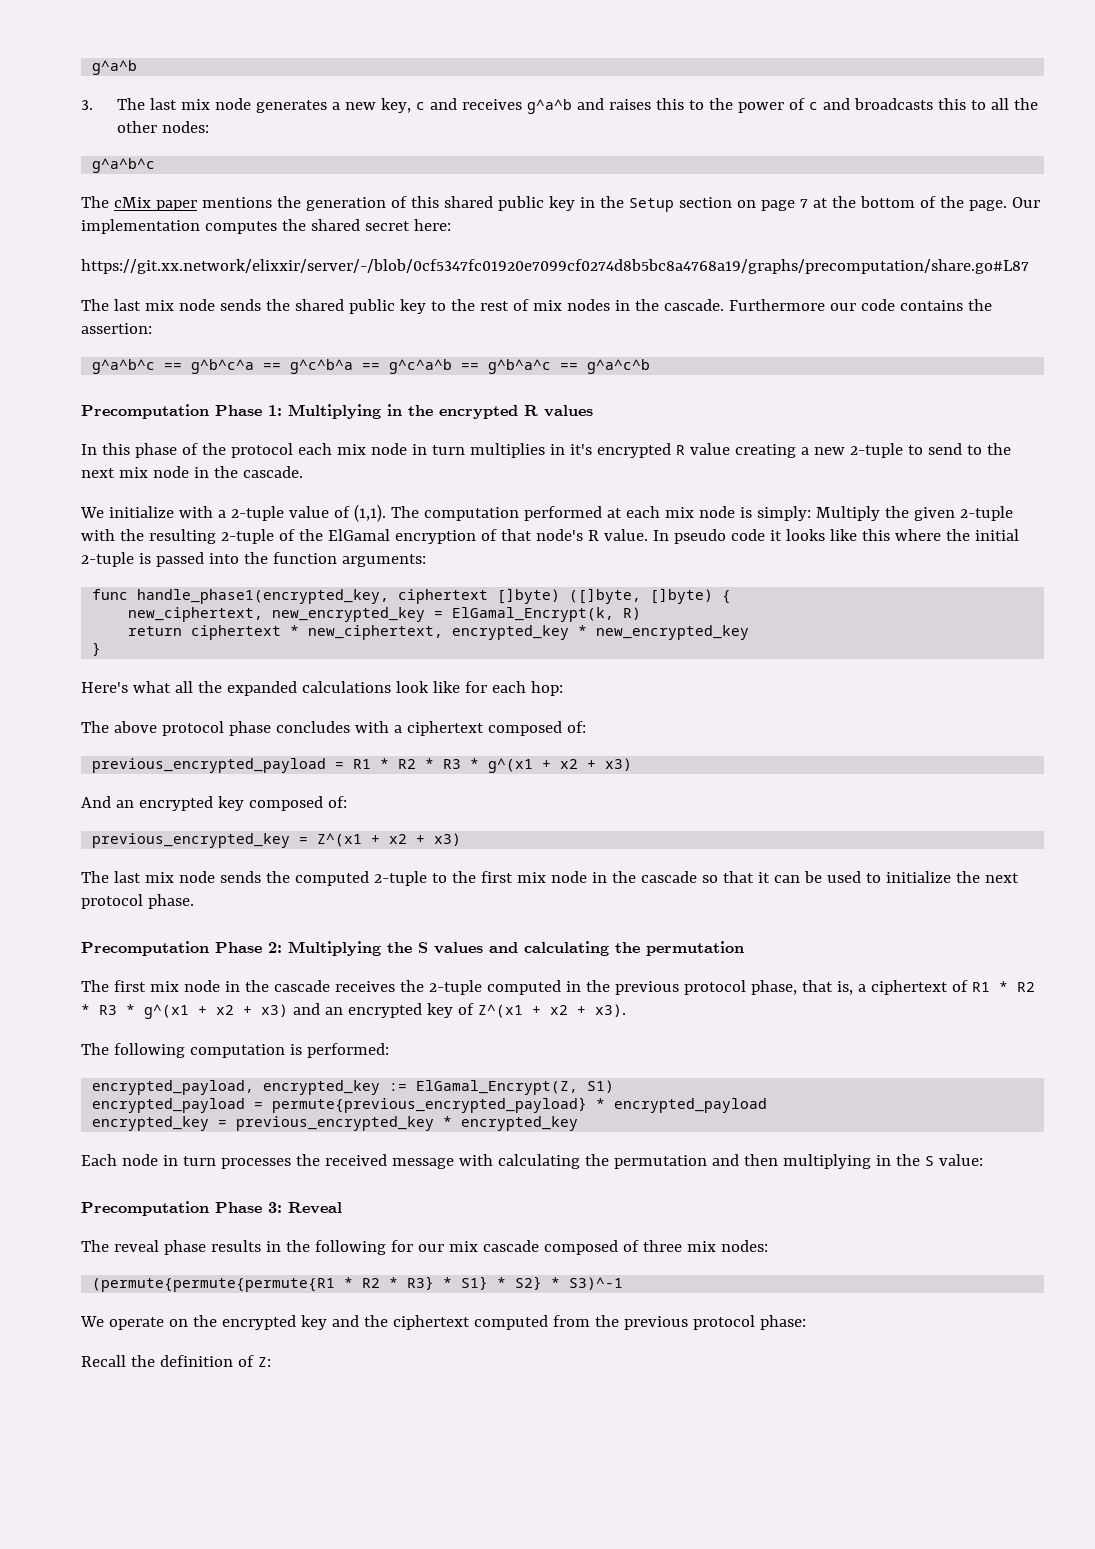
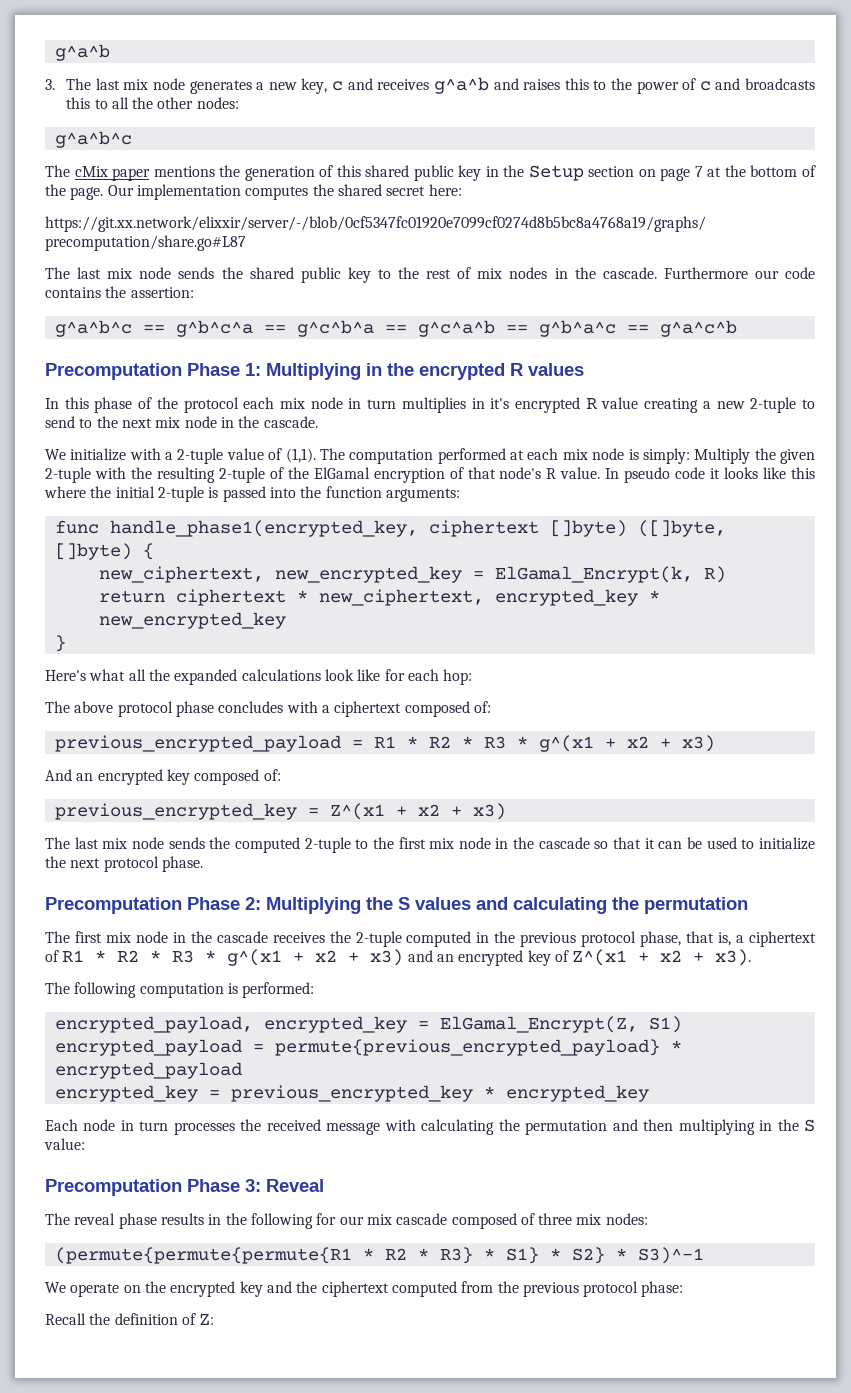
[389,1083,408,1091] := -> [417,1021,429,1029] =

